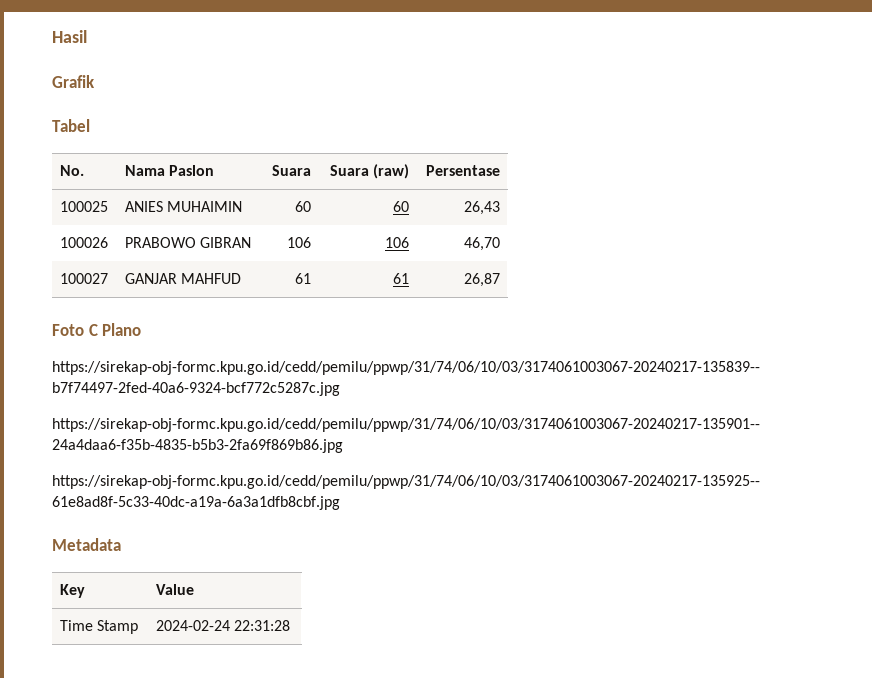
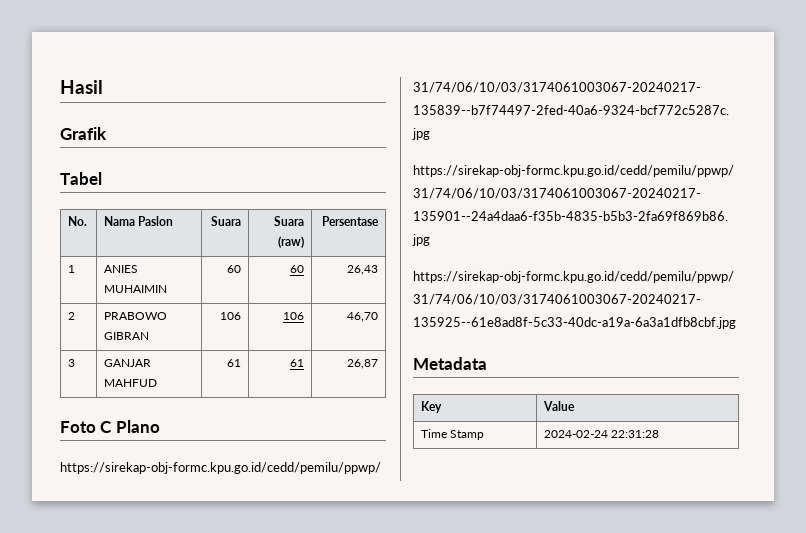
[60,201,109,212] 100025 -> [68,265,76,273] 1
[60,237,109,248] 100026 -> [68,312,76,320] 2
[60,273,109,284] 100027 -> [68,359,76,367] 3

